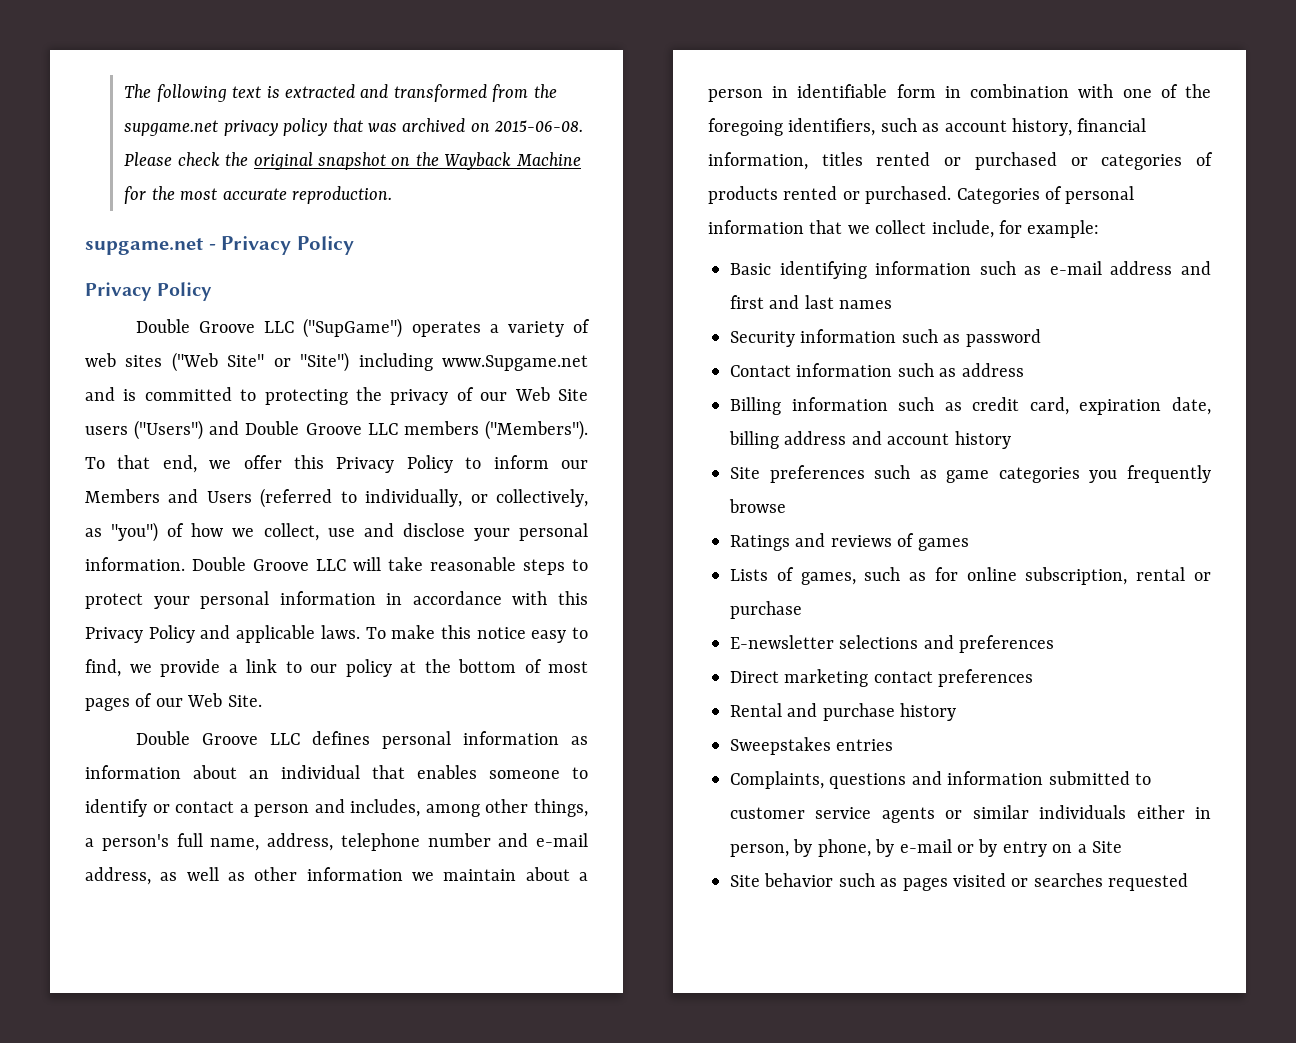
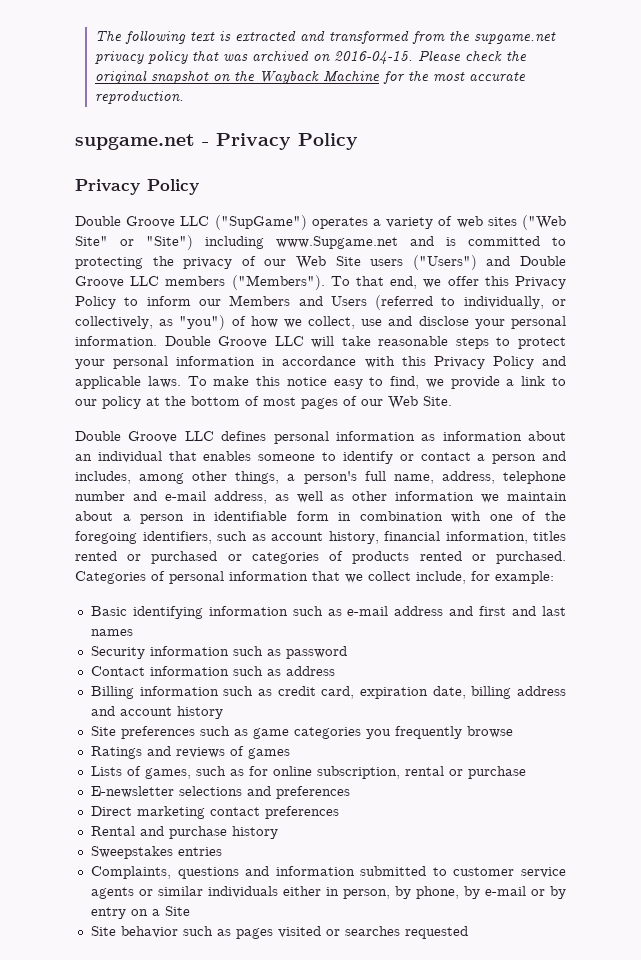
[494,120,584,132] 2015-06-08. -> [333,51,413,64] 2016-04-15.

